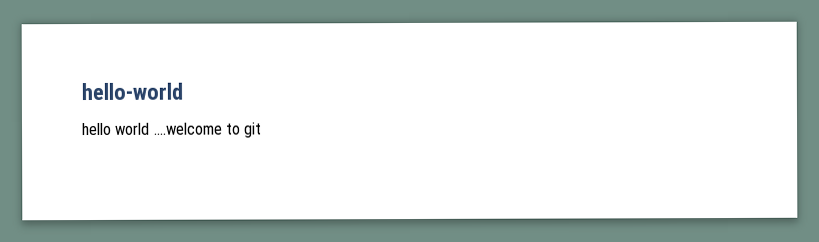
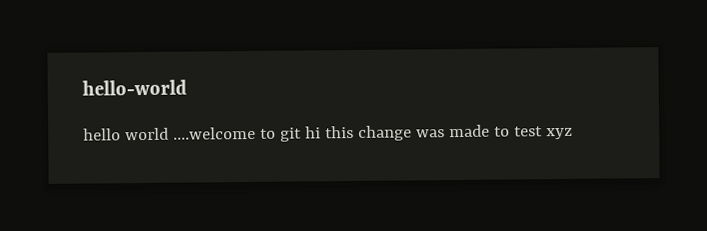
(263, 130) none -> [304,124,573,141] hi this change was made to test xyz

